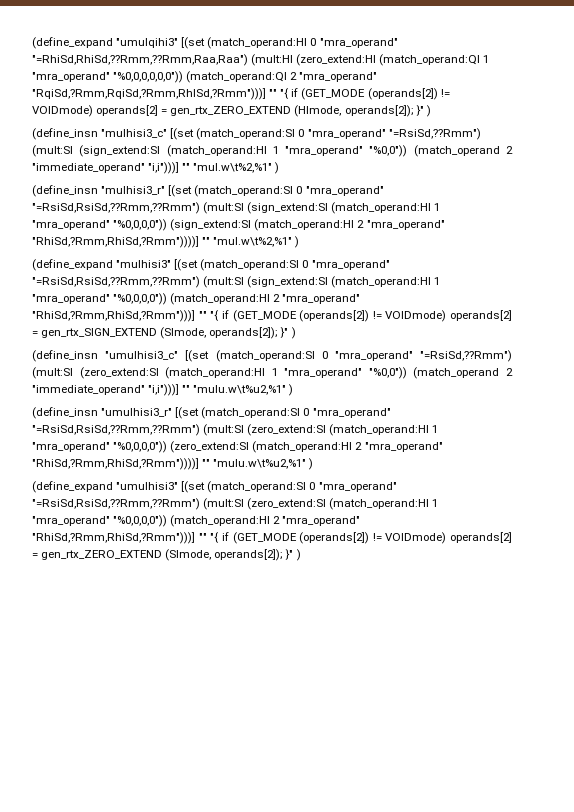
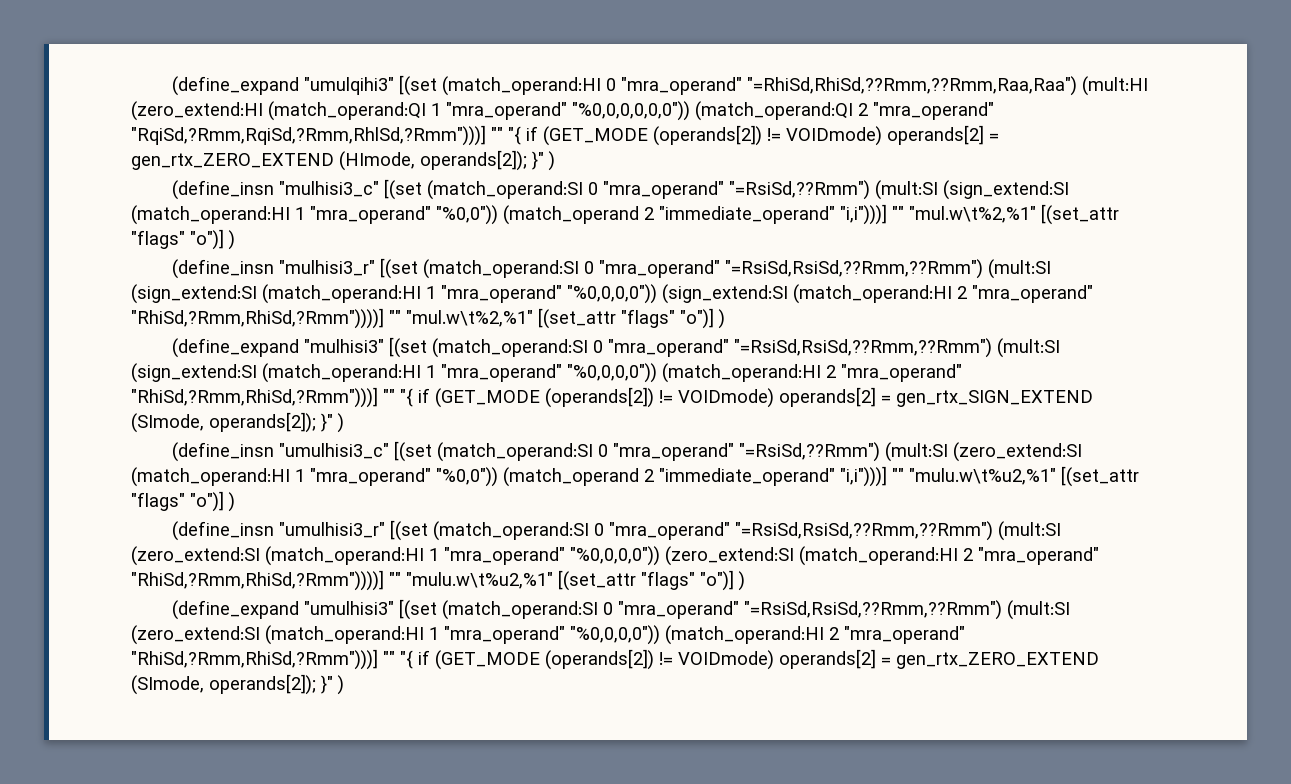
(273, 168) none -> [1041,204,1119,225] [131,229,224,250] [(set_attr "flags" "o")]
(293, 242) none -> [538,308,714,329] [(set_attr "flags" "o")]
(287, 390) none -> [1061,466,1139,487] [131,491,224,512] [(set_attr "flags" "o")]
(307, 464) none -> [558,570,734,591] [(set_attr "flags" "o")]

